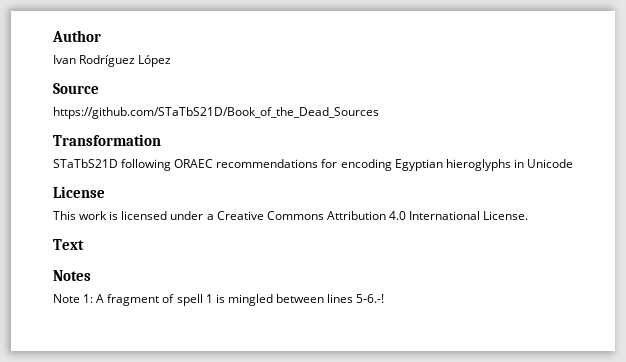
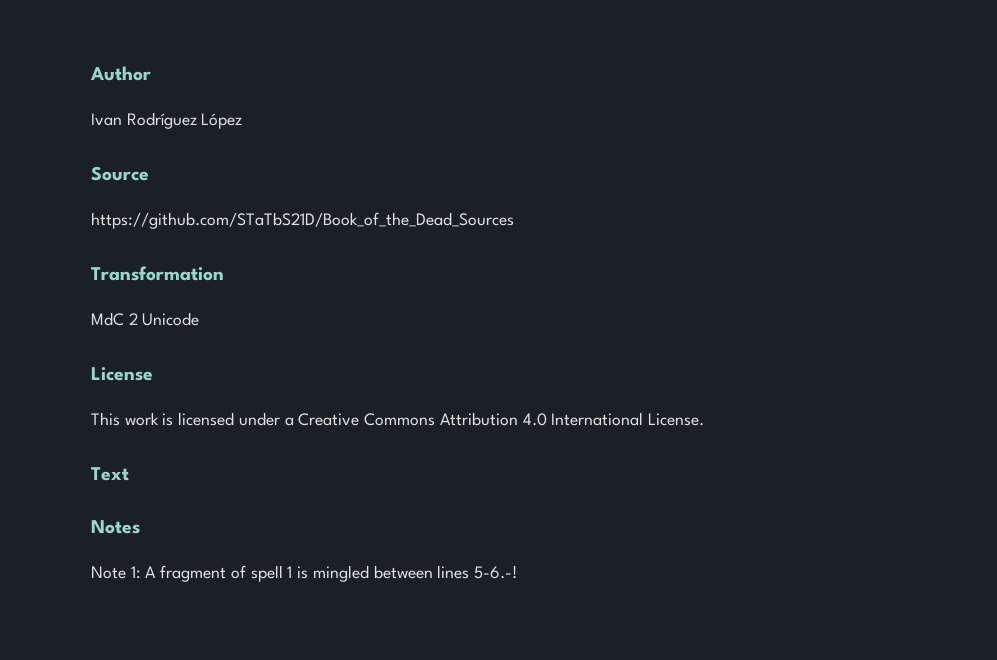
[53,159,524,171] STaTbS21D following ORAEC recommendations for encoding Egyptian hieroglyphs in -> [91,312,138,326] MdC 2

